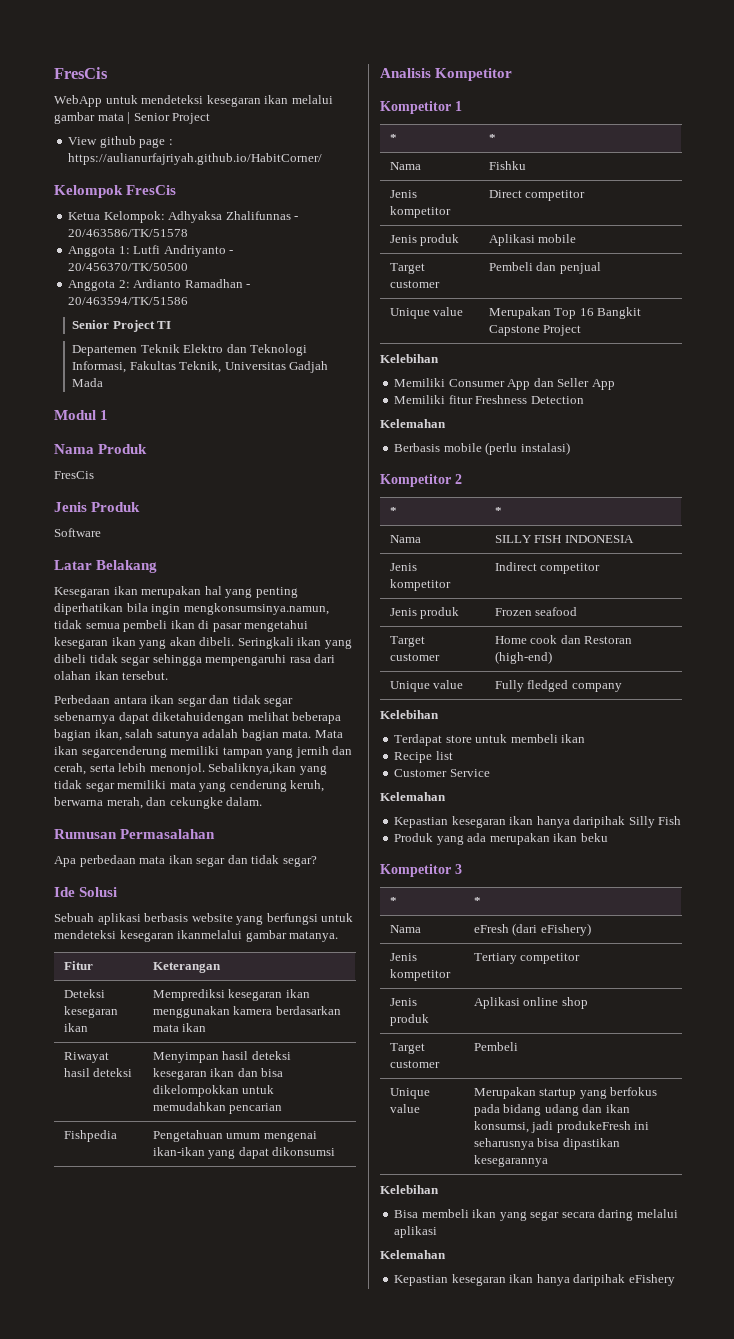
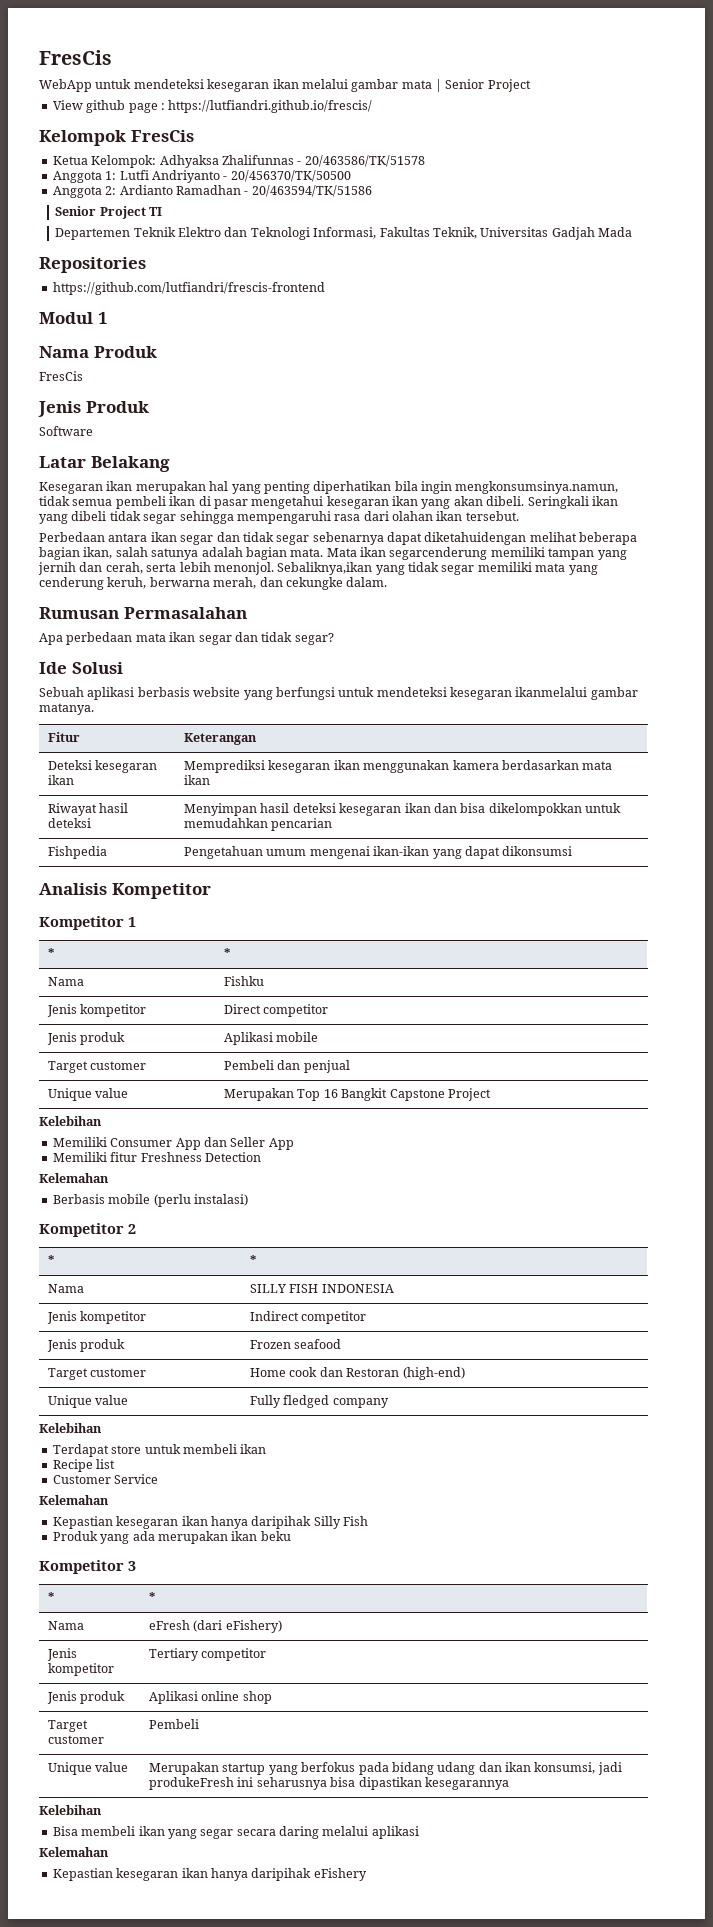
[68,153,323,165] https://aulianurfajriyah.github.io/HabitCorner/ -> [168,100,373,113] https://lutfiandri.github.io/frescis/
(104, 382) none -> [39,257,146,273] [52,282,325,295] // Repositories // https://github.com/lutfiandri/frescis-frontend

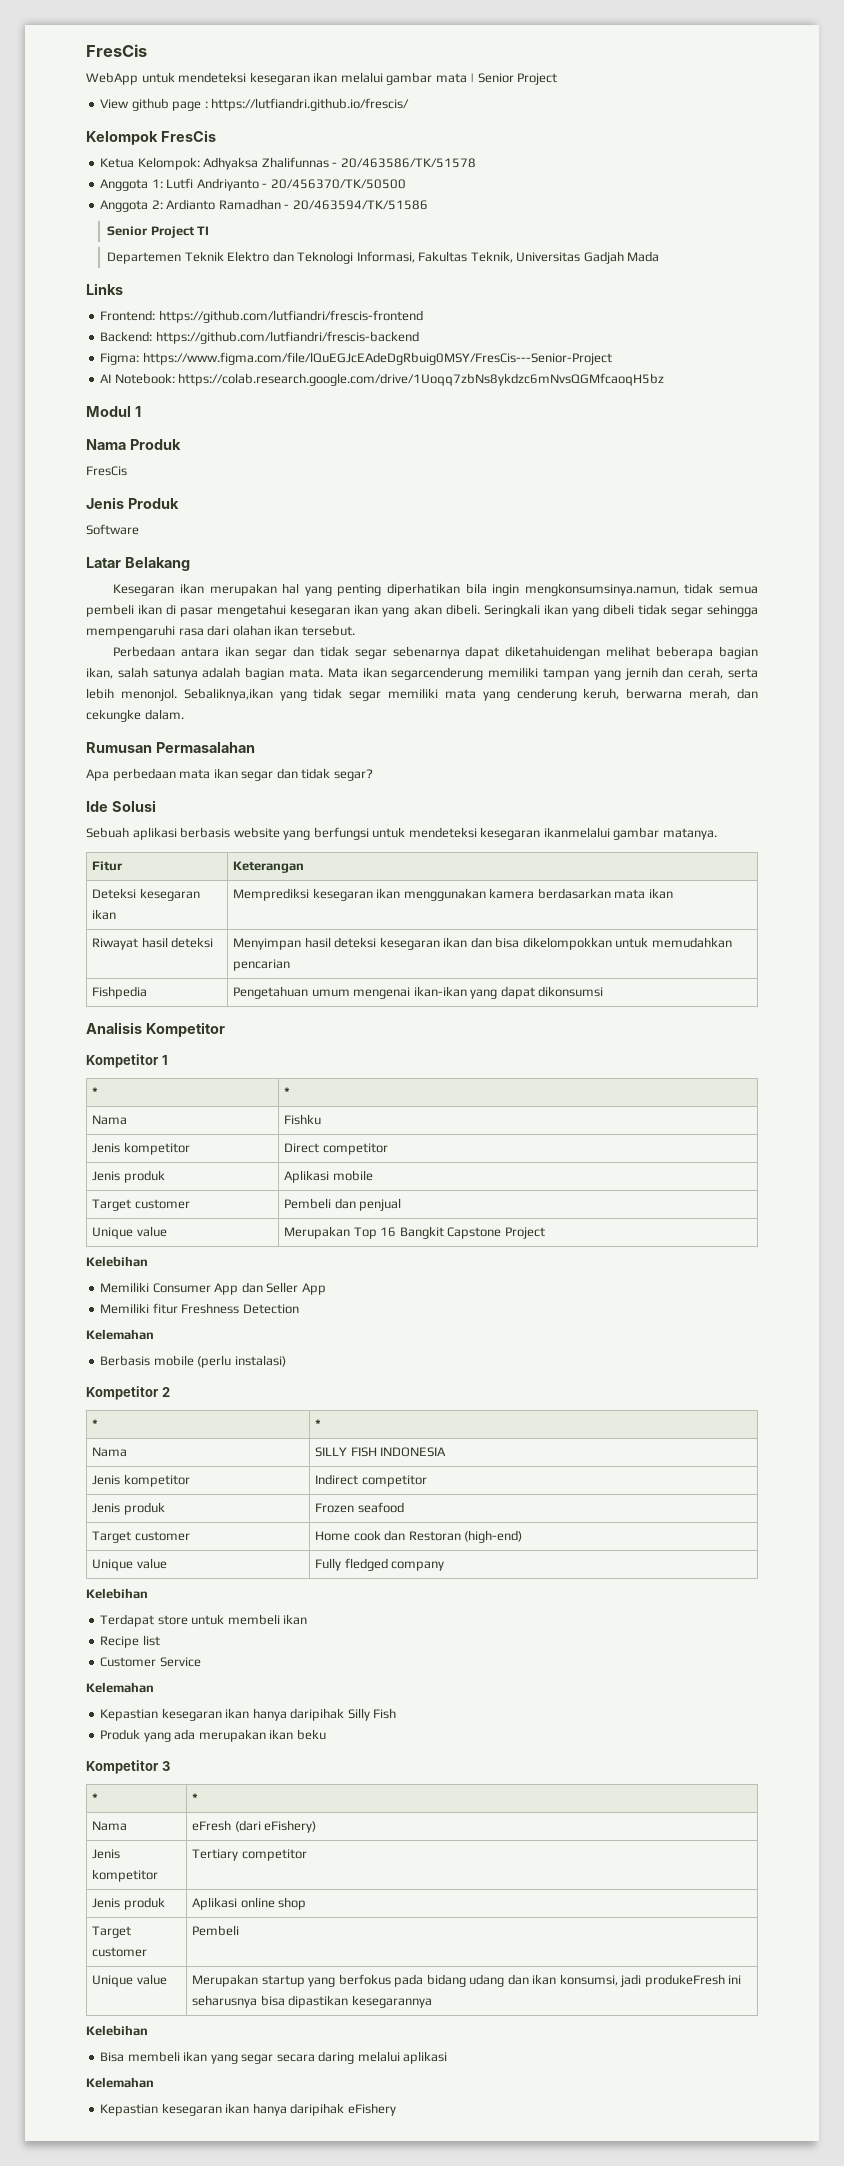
[39,257,146,273] Repositories // -> [86,283,123,295] [100,310,156,321] Links // Frontend:
(325, 288) none -> [100,331,419,344] [100,352,612,365] [100,373,665,386] // Backend: https://github.com/lutfiandri/frescis-backend // Figma: https://www.figma.com/file/lQuEGJcEAdeDgRbuig0MSY/FresCis---Senior-Project // AI Notebook: https://colab.research.google.com/drive/1Uoqq7zbNs8ykdzc6mNvsQGMfcaoqH5bz

